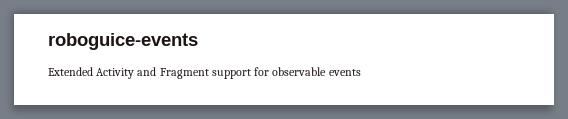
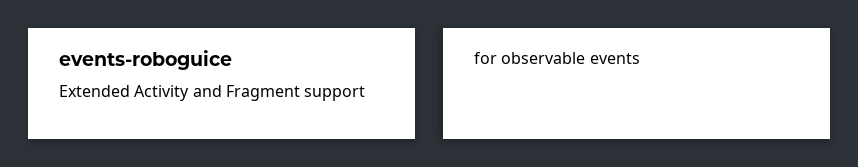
[48,33,198,50] roboguice-events -> [59,50,232,70] events-roboguice

